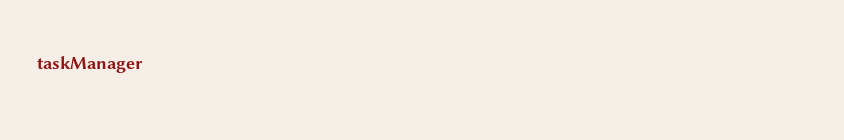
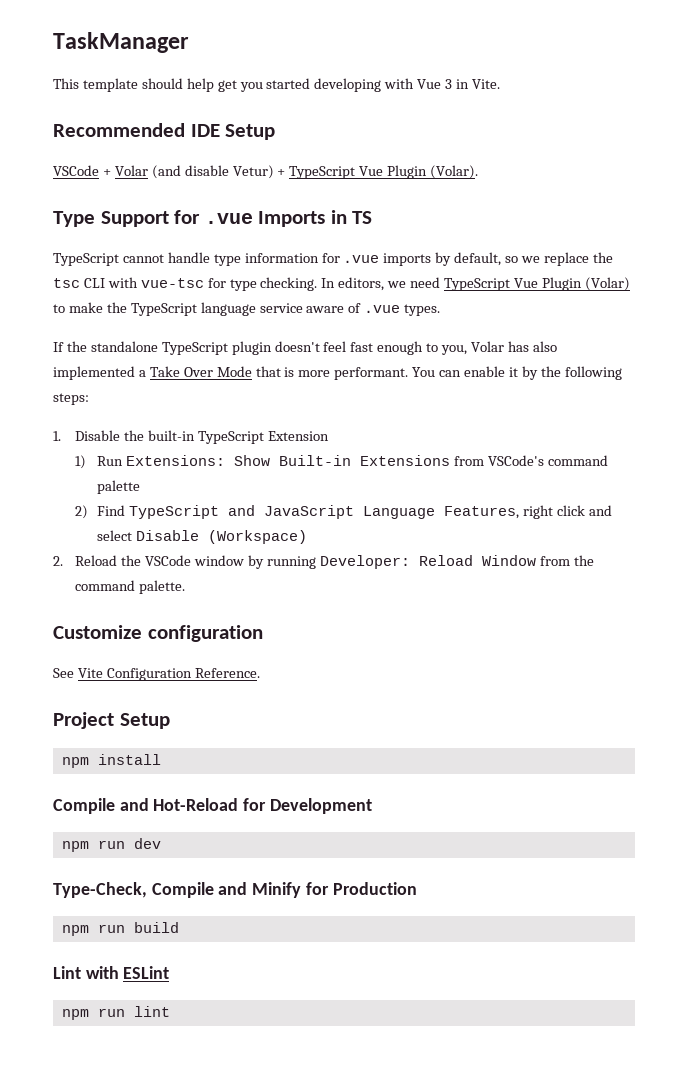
[37,56,143,73] taskManager -> [53,32,189,53] [53,78,500,92] [53,123,276,140] [53,165,479,179] [53,210,373,227] [53,252,613,266] [53,277,630,291] [53,302,441,316] [53,341,557,355] [53,366,622,380] [53,393,89,405] [53,430,329,444] [75,455,609,469] [97,480,141,494] [75,505,613,519] [97,530,308,544] [53,555,594,569] [75,580,186,594] [53,625,263,642] [53,668,260,681] [53,712,170,729] [61,754,161,768] [53,798,372,814] [61,838,161,852] [53,882,417,898] [61,922,179,936] [53,966,170,979] [61,1006,170,1020] TaskManager // This template should help get you started developing with Vue 3 in Vite. // Recommended IDE Setup // VSCode + Volar (and disable Vetur) + TypeScript Vue Plugin (Volar). // Type Support for .vue Imports in TS // TypeScript cannot handle type information for .vue imports by default, so we replace the tsc CLI with vue-tsc for type checking. In editors, we need TypeScript Vue Plugin (Volar) to make the TypeScript language service aware of .vue types. // If the standalone TypeScript plugin doesn't feel fast enough to you, Volar has also implemented a Take Over Mode that is more performant. You can enable it by the following steps: // 1. Disable the built-in TypeScript Extension // 1) Run Extensions: Show Built-in Extensions from VSCode's command palette // 2) Find TypeScript and JavaScript Language Features, right click and select Disable (Workspace) // 2. Reload the VSCode window by running Developer: Reload Window from the command palette. // Customize configuration // See Vite Configuration Reference. // Project Setup // npm install // Compile and Hot-Reload for Development // npm run dev // Type-Check, Compile and Minify for Production // npm run build // Lint with ESLint // npm run lint

